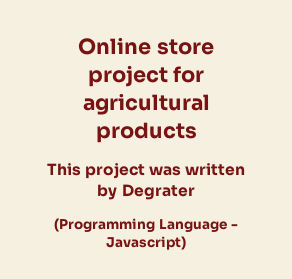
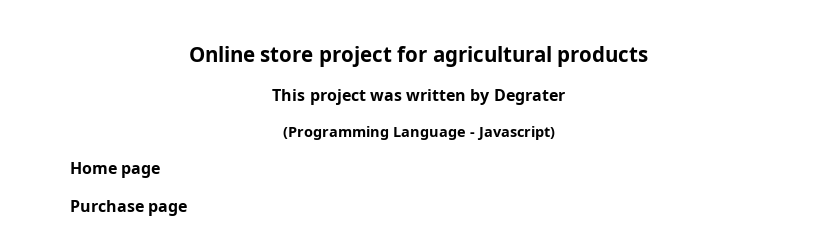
(186, 243) none -> [70,162,161,178] [70,200,188,216] // Home page // Purchase page

